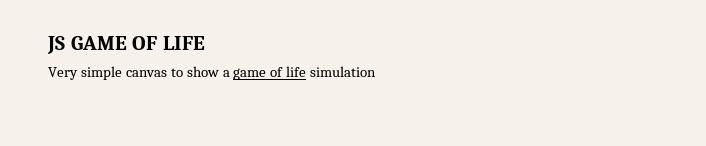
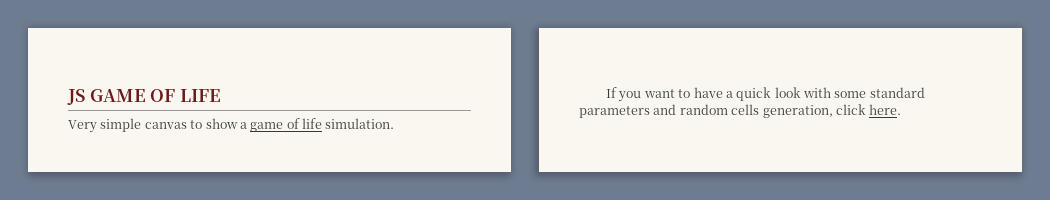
[310,66,377,77] simulation -> [325,118,395,129] [606,87,925,102] [579,104,902,118] simulation. // If you want to have a quick look with some standard parameters and random cells generation, click here.

